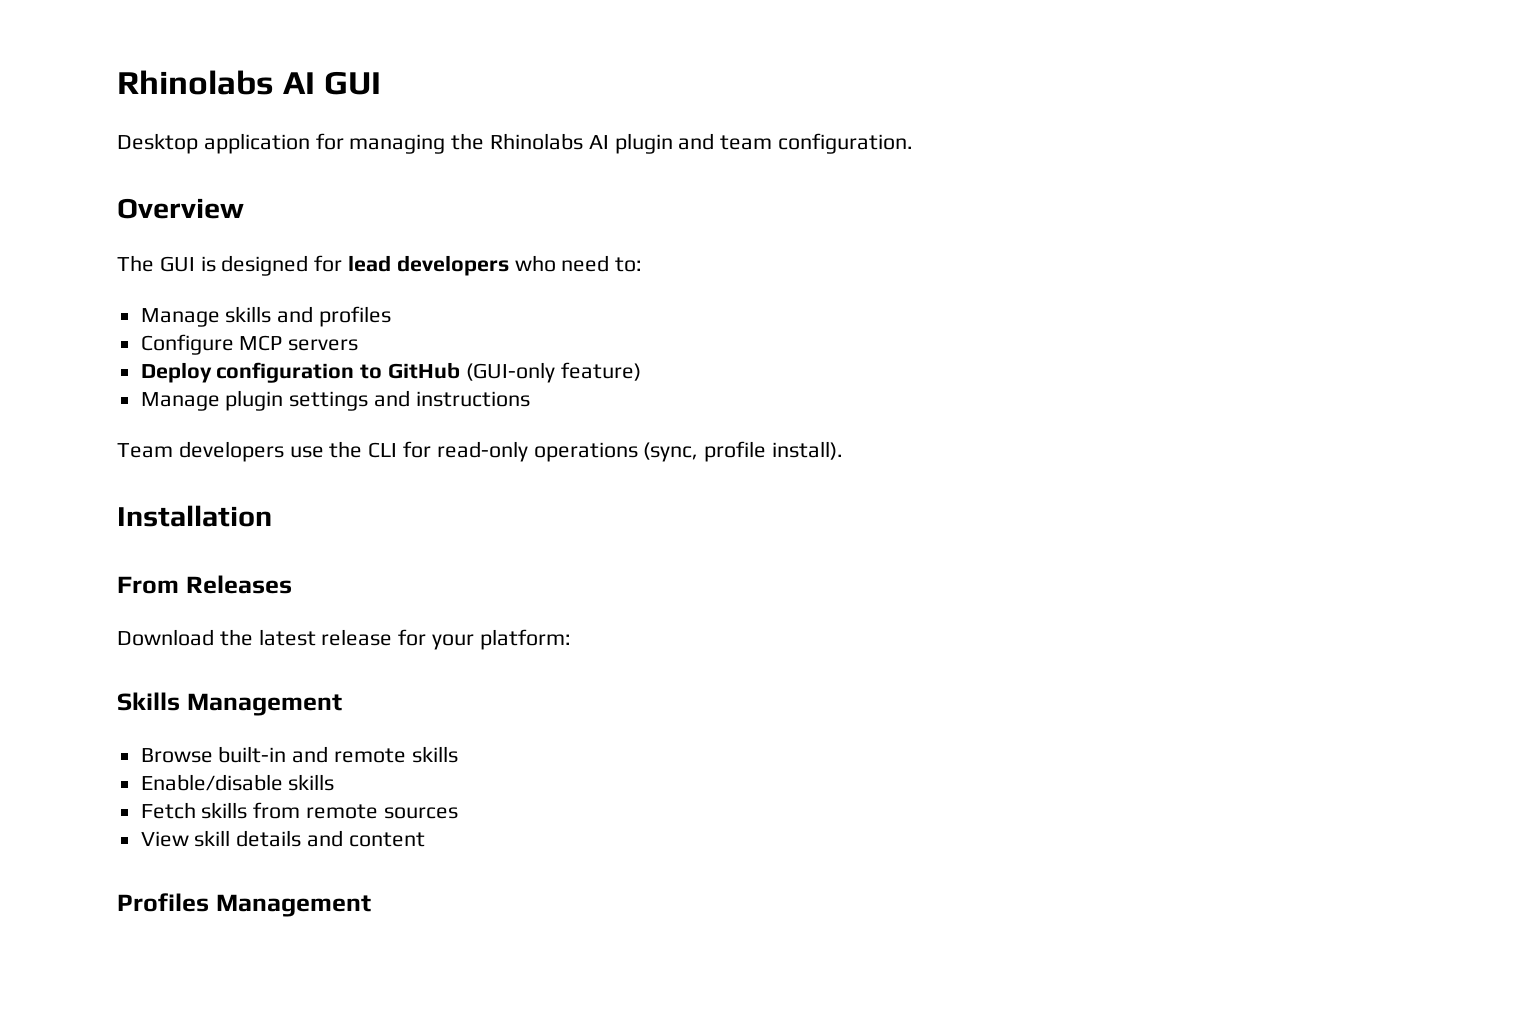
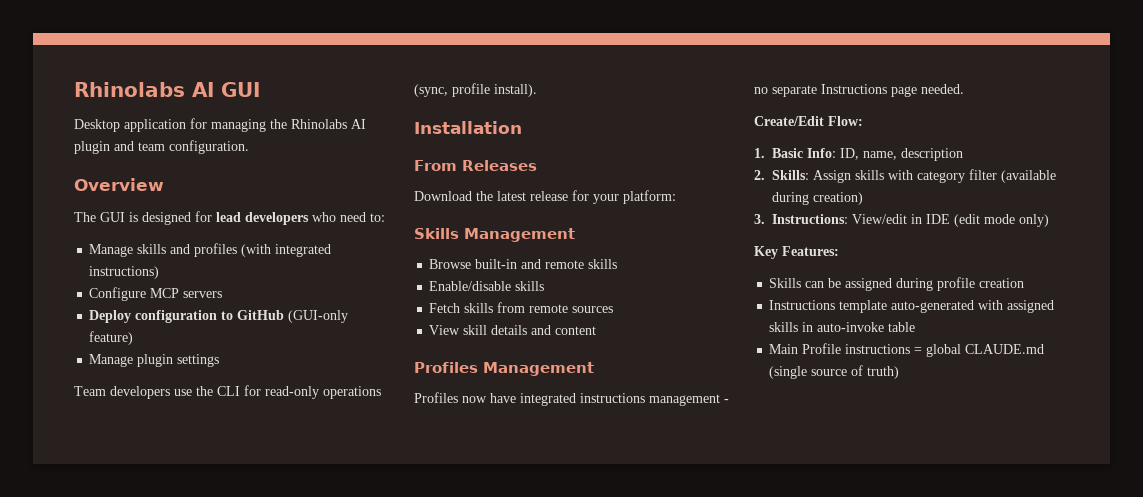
(392, 316) none -> [241,244,332,257] [89,266,160,279] (with integrated instructions)
[374,390,530,407] and instructions -> (220, 360) none
(371, 905) none -> [414,392,729,406] [754,84,964,97] [754,116,863,126] [754,148,963,161] [754,169,1056,183] [772,192,863,205] [754,214,1049,227] [754,246,839,259] [769,277,1025,291] [769,300,1055,313] [769,322,916,332] [769,343,1045,357] [769,365,900,379] // Profiles now have integrated instructions management - no separate Instructions page needed. // Create/Edit Flow: // 1. Basic Info: ID, name, description // 2. Skills: Assign skills with category filter (available during creation) // 3. Instructions: View/edit in IDE (edit mode only) // Key Features: // Skills can be assigned during profile creation // Instructions template auto-generated with assigned skills in auto-invoke table // Main Profile instructions = global CLAUDE.md (single source of truth)

